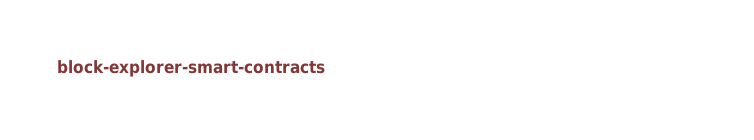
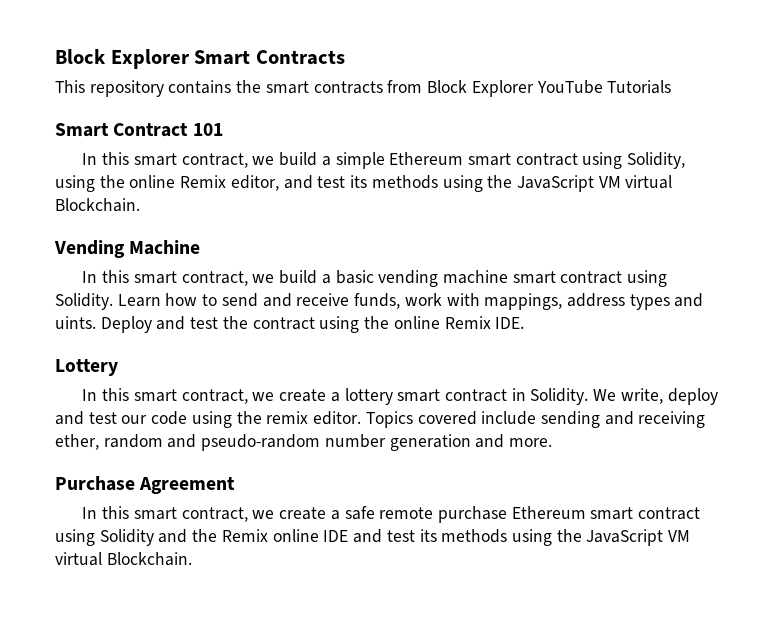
[57,60,325,77] block-explorer-smart-contracts -> [55,49,345,69] [55,80,672,97] [55,123,223,137] [82,152,686,169] [55,175,673,192] [55,198,140,212] [54,240,201,258] [82,270,668,287] [55,293,704,310] [55,316,525,333] [55,359,118,376] [82,388,718,405] [55,411,706,428] [55,434,553,451] [55,476,236,494] [82,506,701,523] [55,529,691,546] [55,552,192,566] Block Explorer Smart Contracts // This repository contains the smart contracts from Block Explorer YouTube Tutorials // Smart Contract 101 // In this smart contract, we build a simple Ethereum smart contract using Solidity, using the online Remix editor, and test its methods using the JavaScript VM virtual Blockchain. // Vending Machine // In this smart contract, we build a basic vending machine smart contract using Solidity. Learn how to send and receive funds, work with mappings, address types and uints. Deploy and test the contract using the online Remix IDE. // Lottery // In this smart contract, we create a lottery smart contract in Solidity. We write, deploy and test our code using the remix editor. Topics covered include sending and receiving ether, random and pseudo-random number generation and more. // Purchase Agreement // In this smart contract, we create a safe remote purchase Ethereum smart contract using Solidity and the Remix online IDE and test its methods using the JavaScript VM virtual Blockchain.

